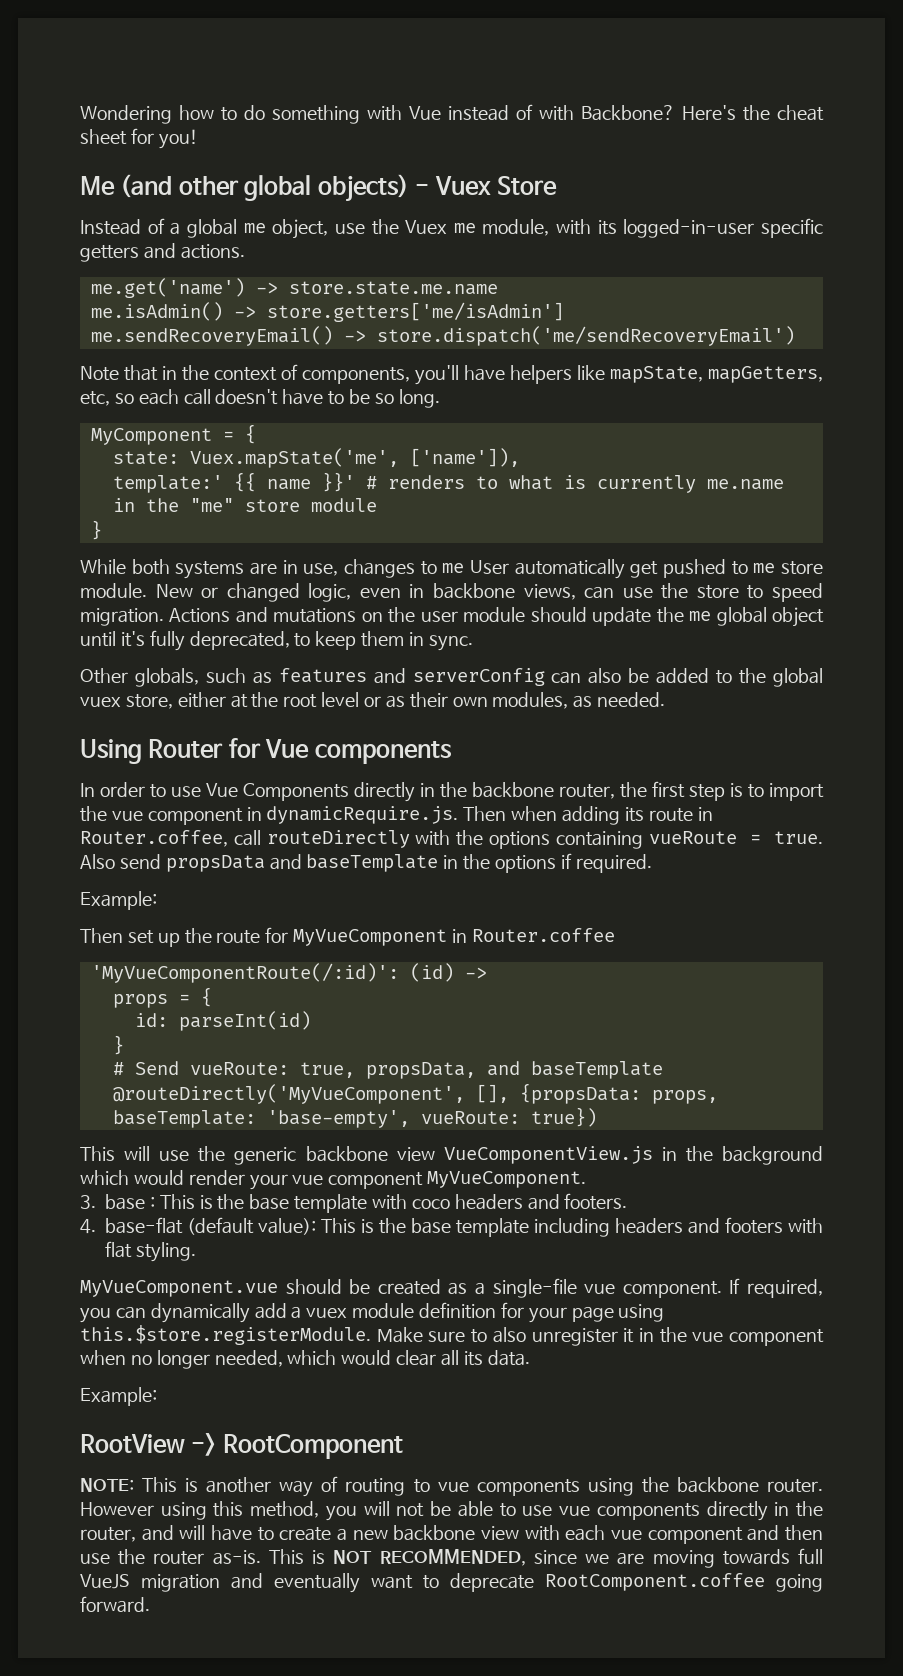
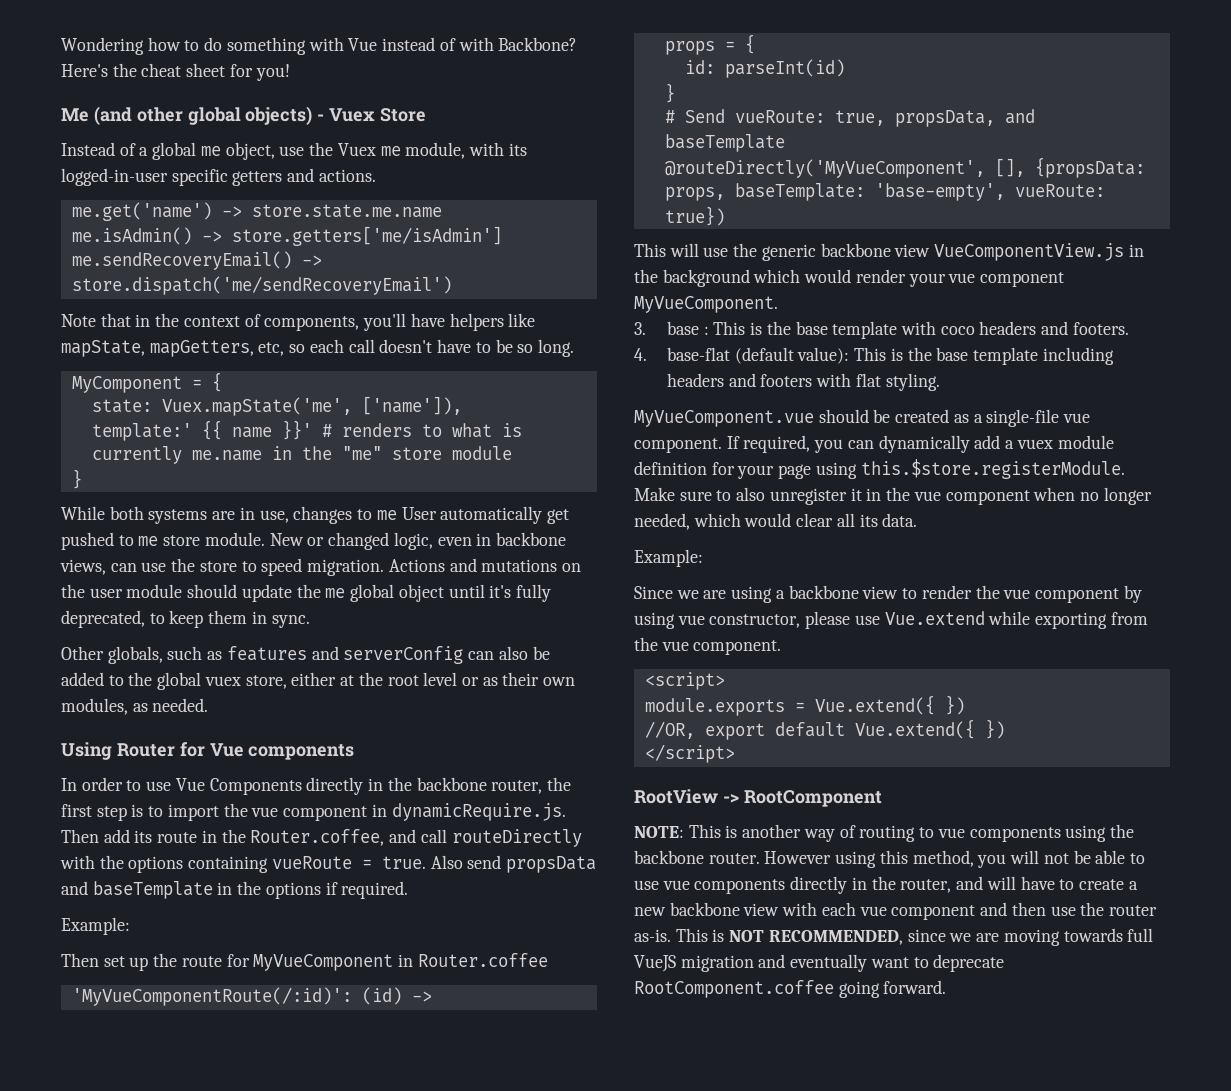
[511,806,621,825] when adding -> [103,829,130,843] add
[80,830,228,847] Router.coffee, -> [221,829,417,846] the Router.coffee, and
(157, 1396) none -> [634,585,1142,603] [634,611,1148,629] [634,637,782,655] [644,672,725,690] [644,695,965,716] [644,719,1005,740] [644,744,735,763] // Since we are using a backbone view to render the vue component by using vue constructor, please use Vue.extend while exporting from the vue component. // <script> // module.exports = Vue.extend({ }) // //OR, export default Vue.extend({ }) // </script>

